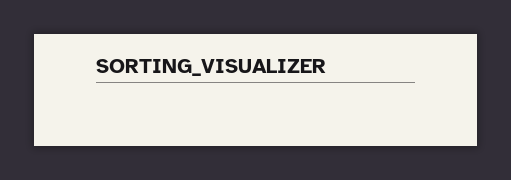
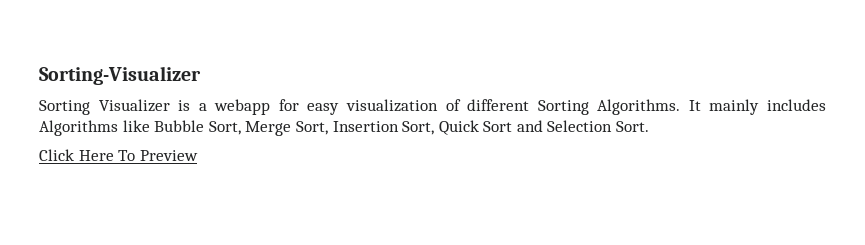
[96,59,326,76] SORTING_VISUALIZER -> [39,66,201,85] [39,99,826,115] [39,120,650,136] [39,149,198,161] Sorting-Visualizer // Sorting Visualizer is a webapp for easy visualization of different Sorting Algorithms. It mainly includes Algorithms like Bubble Sort, Merge Sort, Insertion Sort, Quick Sort and Selection Sort. // Click Here To Preview

